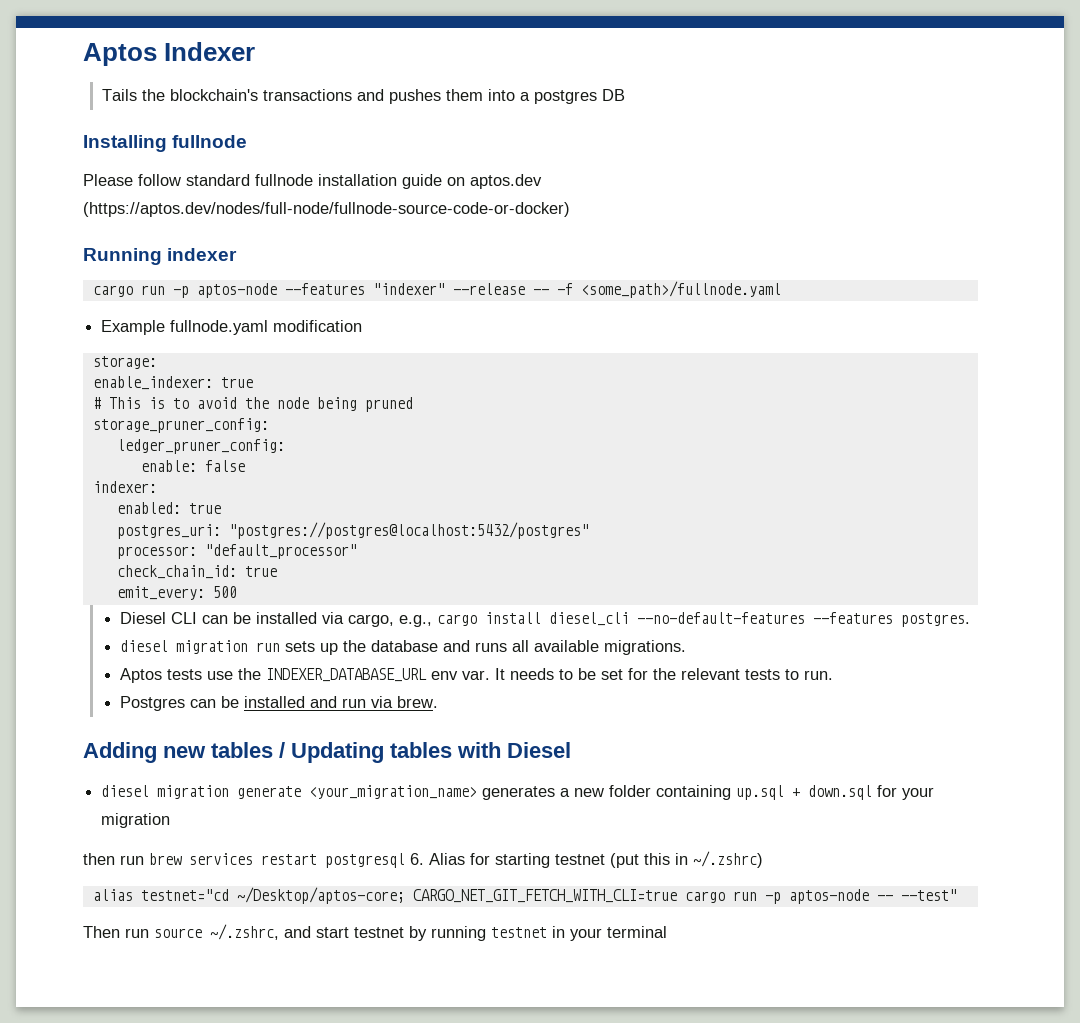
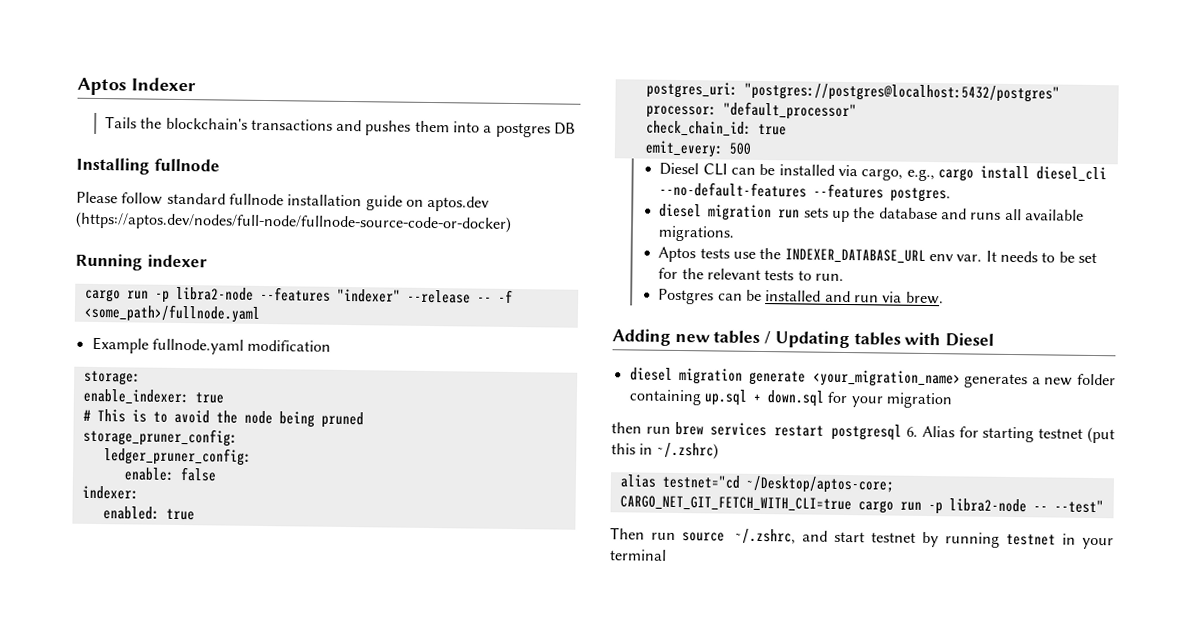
[196,283,277,298] aptos-node -> [175,286,254,301] libra2-node
[788,889,869,904] aptos-node -> [948,498,1027,513] libra2-node

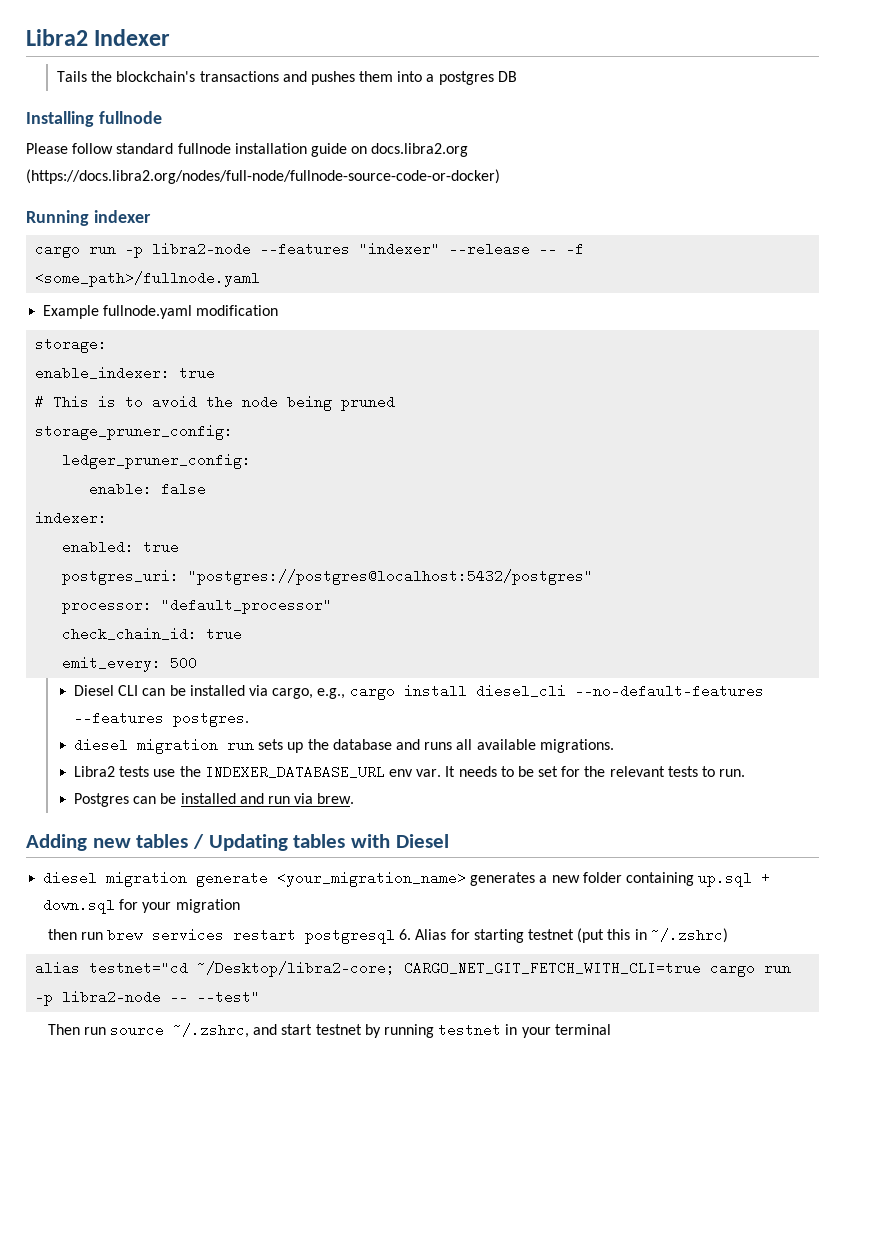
[77,77,127,96] Aptos -> [26,29,88,46] Libra2
[427,195,491,212] [75,211,512,233] aptos.dev (https://aptos.dev/nodes/full-node/fullnode-source-code-or-docker) -> [371,143,469,157] [26,169,500,184] docs.libra2.org (https://docs.libra2.org/nodes/full-node/fullnode-source-code-or-docker)
[658,246,697,263] Aptos -> [74,766,116,777] Libra2
[745,475,894,494] ~/Desktop/aptos-core; -> [197,961,396,977] ~/Desktop/libra2-core;

